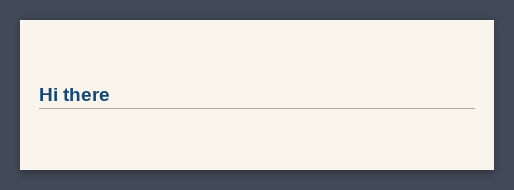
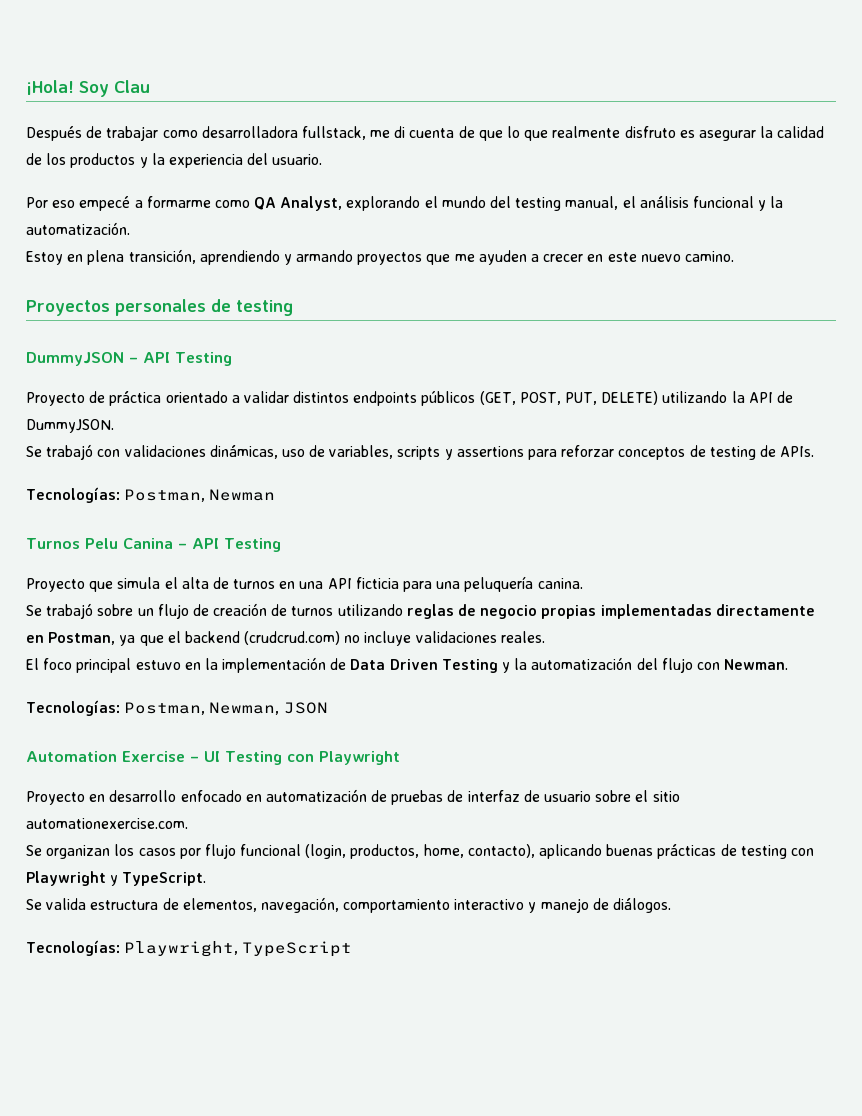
[39,88,111,101] Hi there -> [26,80,150,97] [26,126,825,141] [26,153,323,168] [26,196,784,211] [26,222,130,235] [26,249,734,265] [26,299,293,316] [26,352,232,366] [26,391,793,406] [26,419,114,433] [26,444,815,460] [26,487,276,503] [26,538,281,552] [26,576,583,592] [26,603,815,619] [26,631,545,646] [26,657,789,673] [26,700,328,716] [26,751,400,765] [26,789,680,805] [26,818,188,829] [26,844,814,859] [26,871,207,886] [26,897,672,913] [26,940,353,957] ¡Hola! Soy Clau // Después de trabajar como desarrolladora fullstack, me di cuenta de que lo que realmente disfruto es asegurar la calidad de los productos y la experiencia del usuario. // Por eso empecé a formarme como QA Analyst, explorando el mundo del testing manual, el análisis funcional y la automatización. // Estoy en plena transición, aprendiendo y armando proyectos que me ayuden a crecer en este nuevo camino. // Proyectos personales de testing // DummyJSON – API Testing // Proyecto de práctica orientado a validar distintos endpoints públicos (GET, POST, PUT, DELETE) utilizando la API de DummyJSON. // Se trabajó con validaciones dinámicas, uso de variables, scripts y assertions para reforzar conceptos de testing de APIs. // Tecnologías: Postman, Newman // Turnos Pelu Canina – API Testing // Proyecto que simula el alta de turnos en una API ficticia para una peluquería canina. // Se trabajó sobre un flujo de creación de turnos utilizando reglas de negocio propias implementadas directamente en Postman, ya que el backend (crudcrud.com) no incluye validaciones reales. // El foco principal estuvo en la implementación de Data Driven Testing y la automatización del flujo con Newman. // Tecnologías: Postman, Newman, JSON // Automation Exercise – UI Testing con Playwright // Proyecto en desarrollo enfocado en automatización de pruebas de interfaz de usuario sobre el sitio automationexercise.com. // Se organizan los casos por flujo funcional (login, productos, home, contacto), aplicando buenas prácticas de testing con Playwright y TypeScript. // Se valida estructura de elementos, navegación, comportamiento interactivo y manejo de diálogos. // Tecnologías: Playwright, TypeScript

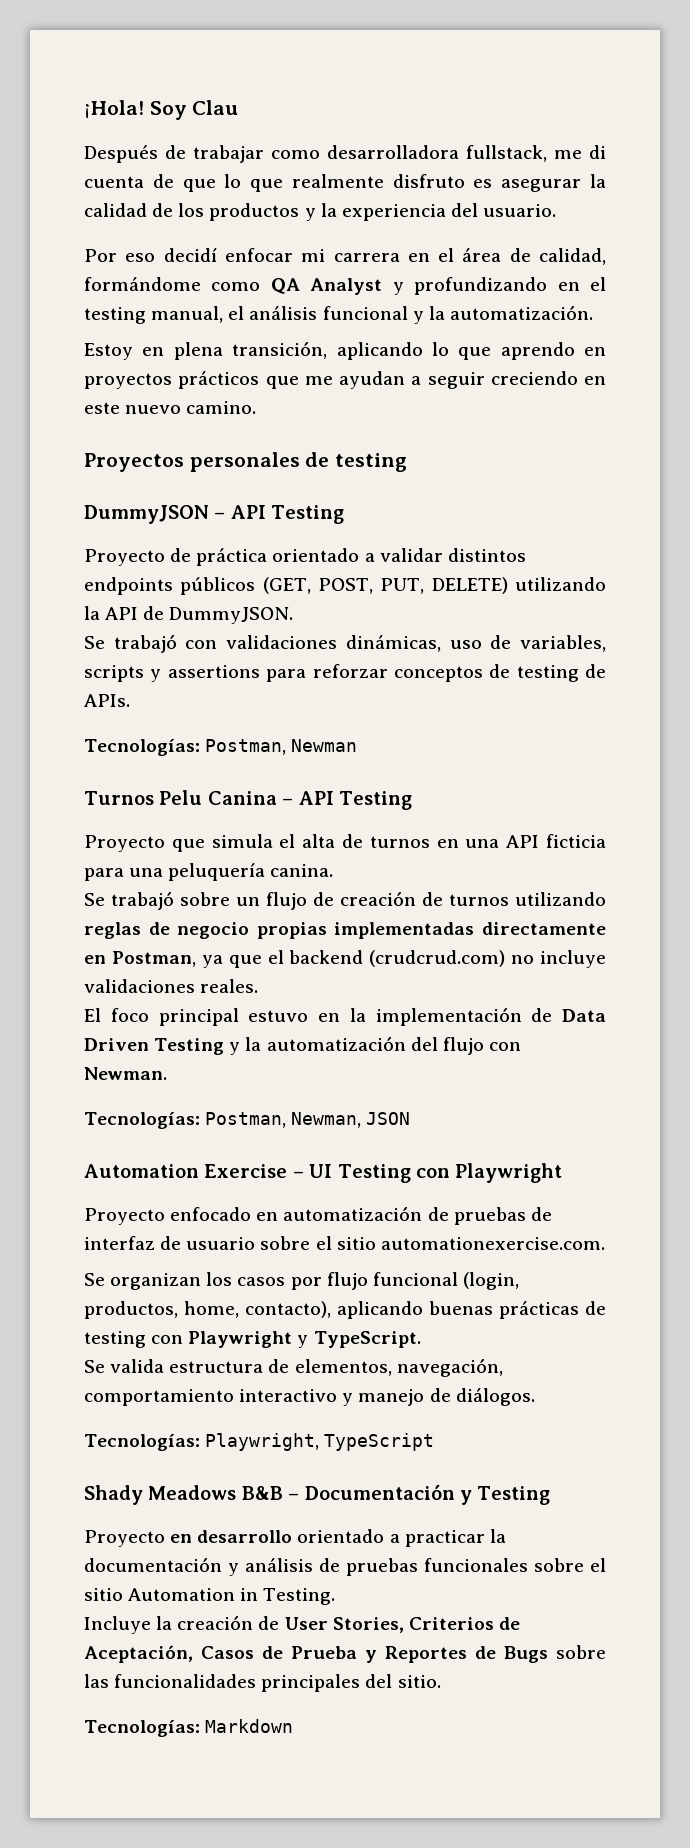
[79,196,512,211] empecé a formarme como QA Analyst, explorando el mundo del -> [163,248,606,265] [84,277,606,295] decidí enfocar mi carrera en el área de calidad, formándome como QA Analyst y profundizando en el
[199,250,584,265] aprendiendo y armando proyectos que me ayuden a crecer -> [336,342,606,360] [84,371,578,389] aplicando lo que aprendo en proyectos prácticos que me ayudan a seguir creciendo
[89,790,177,802] en desarrollo -> (165, 1216) none
(353, 949) none -> [84,1484,551,1505] [84,1529,506,1547] [84,1557,606,1576] [84,1588,336,1605] [84,1615,520,1634] [84,1645,606,1663] [84,1674,441,1692] [84,1719,294,1737] // Shady Meadows B&B – Documentación y Testing // Proyecto en desarrollo orientado a practicar la documentación y análisis de pruebas funcionales sobre el sitio Automation in Testing. // Incluye la creación de User Stories, Criterios de Aceptación, Casos de Prueba y Reportes de Bugs sobre las funcionalidades principales del sitio. // Tecnologías: Markdown

